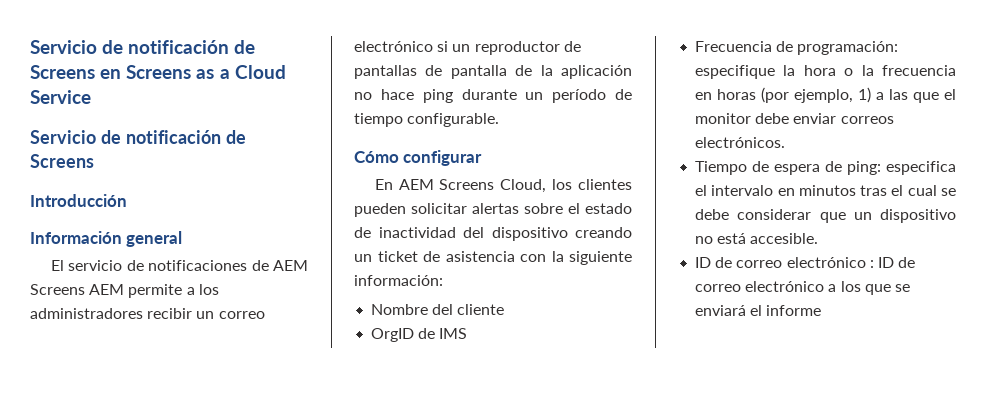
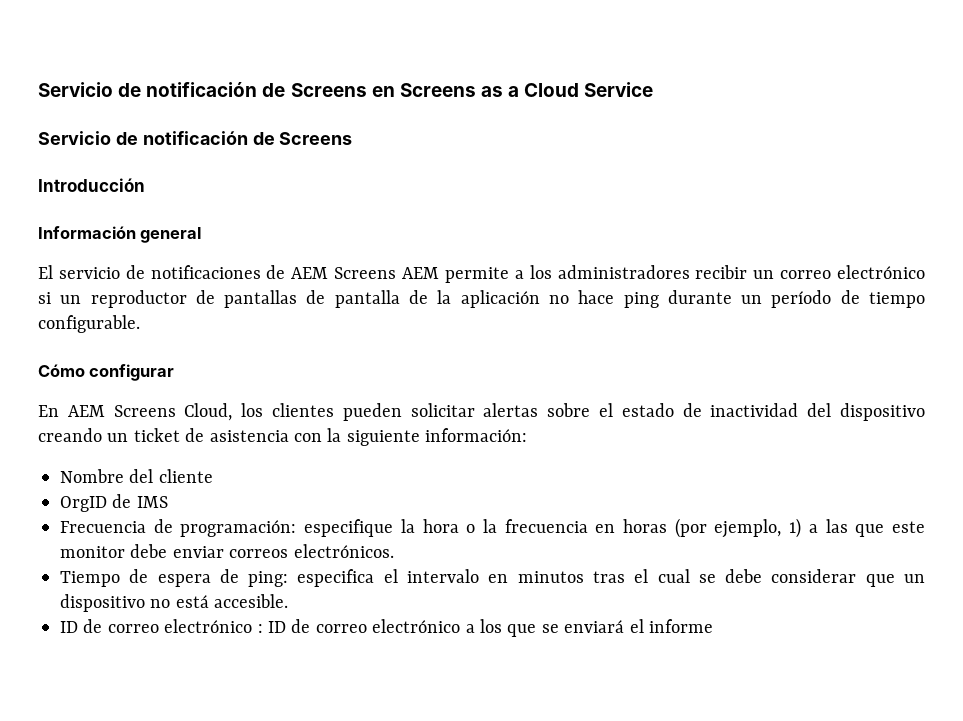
[944,89,956,100] el -> [892,521,926,533] este

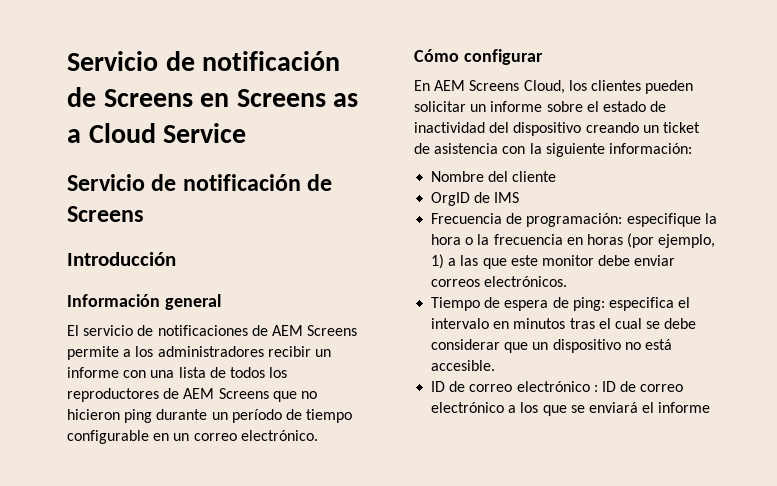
[402,267,440,279] AEM -> (358, 330) none
[780,265,926,279] [38,290,615,308] correo electrónico si un reproductor de pantallas de pantalla de la aplicación no hace -> [67,367,288,378] [67,388,317,402] [67,409,120,420] informe con una lista de todos los reproductores de AEM Screens que no hicieron
[38,315,140,333] configurable. -> [67,430,318,444] configurable en un correo electrónico.
[483,403,539,417] alertas -> [470,101,543,112] un informe

